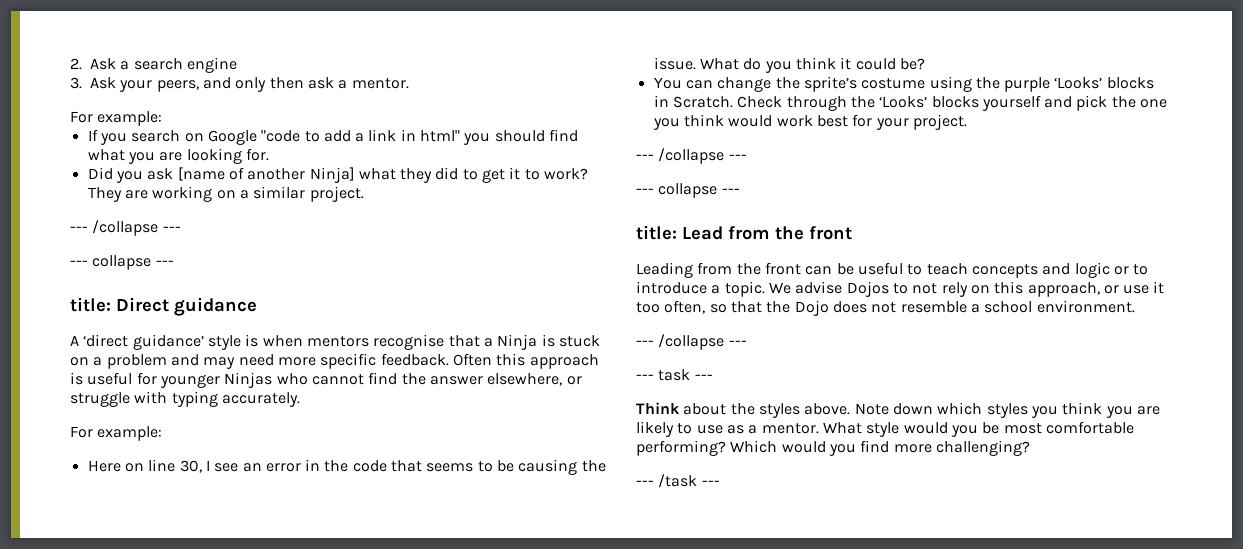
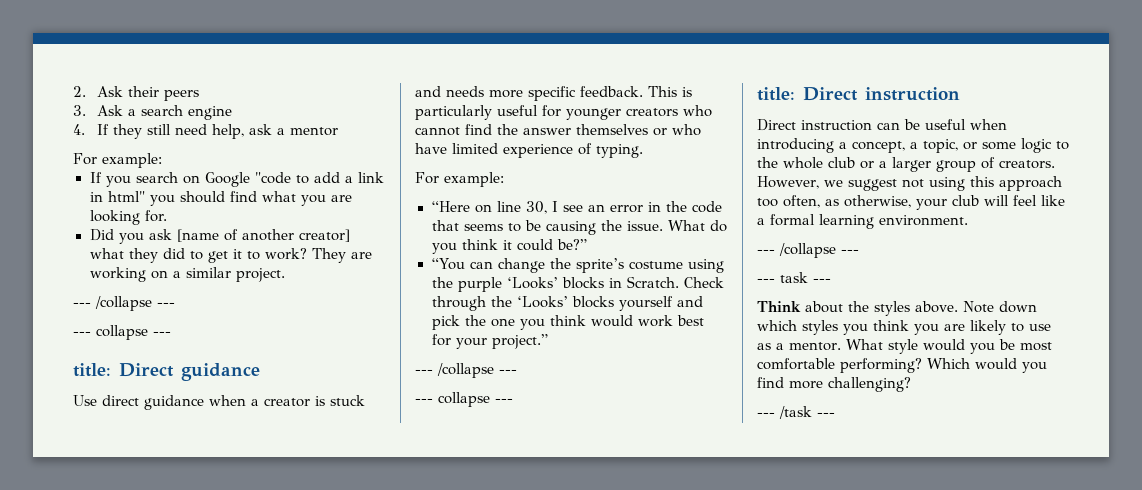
(116, 64) none -> [127,86,199,101] [73,105,123,116] their peers // 3. Ask
[70,77,304,92] 3. Ask your peers, and only then -> [73,124,244,139] 4. If they still need help,
[351,78,409,89] mentor. -> [289,127,338,136] mentor
[309,167,355,183] Ninja] -> [298,229,350,242] creator]
[70,334,600,350] [70,353,599,369] [70,372,83,385] A ‘direct guidance’ style is when mentors recognise that a Ninja is stuck on a problem and may need more specific feedback. Often this approach is -> [73,395,365,410] [415,86,692,101] [415,105,492,120] Use direct guidance when a creator is stuck and needs more specific feedback. This is particularly
[224,372,273,388] Ninjas -> [626,108,678,117] creators
[487,373,582,386] [70,391,300,407] [70,426,163,441] [87,460,121,472] elsewhere, or struggle with typing accurately. // For example: // Here -> [576,124,701,136] [415,143,643,158] [415,172,504,187] [431,201,470,212] themselves or who have limited experience of typing. // For example: // “Here
[899,58,925,70] [653,77,682,89] be? // You -> [556,239,587,250] [431,258,466,270] be?” // “You
[912,114,967,130] [636,148,747,164] [636,183,740,198] [636,225,852,240] [636,262,1149,278] [636,281,1165,297] [636,300,1033,316] project. // --- /collapse --- // --- collapse --- // title: Lead from the front // Leading from the front can be useful to teach concepts and logic or to introduce a topic. We advise Dojos to not rely on this approach, or use it too often, so that the Dojo does not resemble a school -> [491,334,548,349] [415,363,517,378] [415,392,513,407] [757,87,960,101] [757,119,1007,131] [757,138,1069,153] [757,157,1055,172] [757,176,1062,191] [757,195,1065,210] [757,214,874,229] project.” // --- /collapse --- // --- collapse --- // title: Direct instruction // Direct instruction can be useful when introducing a concept, a topic, or some logic to the whole club or a larger group of creators. However, we suggest not using this approach too often, as otherwise, your club will feel like a formal learning

